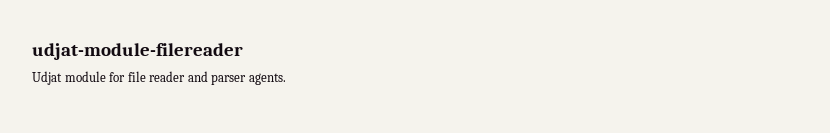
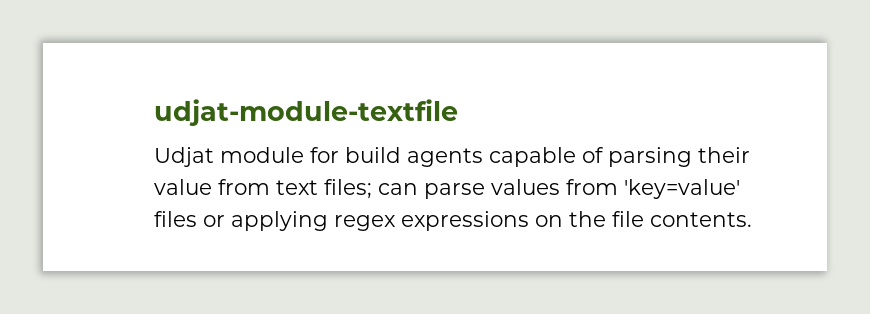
[32,43,243,60] udjat-module-filereader -> [154,99,458,126] udjat-module-textfile
[127,71,286,85] file reader and parser agents. -> [345,147,750,167] [154,179,740,199] [154,211,752,231] build agents capable of parsing their value from text files; can parse values from 'key=value' files or applying regex expressions on the file contents.

